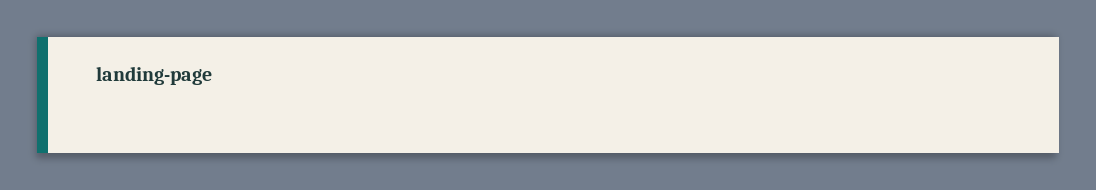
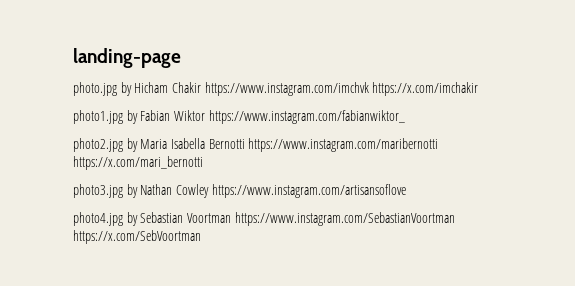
(212, 75) none -> [73,82,479,96] [73,110,405,124] [73,138,439,152] [73,156,203,170] [73,184,406,198] [73,212,455,226] [73,230,201,244] // photo.jpg by Hicham Chakir https://www.instagram.com/imchvk https://x.com/imchakir // photo1.jpg by Fabian Wiktor https://www.instagram.com/fabianwiktor_ // photo2.jpg by Maria Isabella Bernotti https://www.instagram.com/maribernotti https://x.com/mari_bernotti // photo3.jpg by Nathan Cowley https://www.instagram.com/artisansoflove // photo4.jpg by Sebastian Voortman https://www.instagram.com/SebastianVoortman https://x.com/SebVoortman

